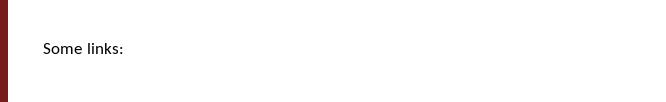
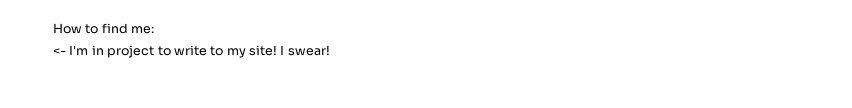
[43,43,124,54] Some links: -> [53,23,155,34] [53,45,330,58] How to find me: // <- I'm in project to write to my site! I swear!

